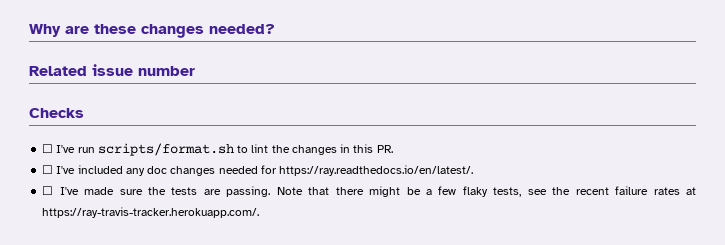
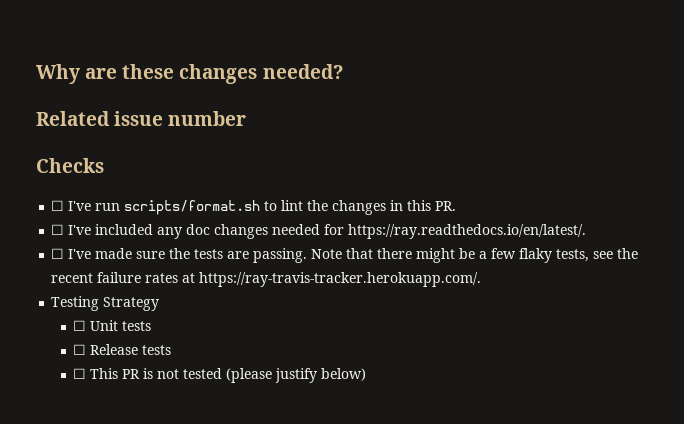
(260, 212) none -> [51,296,160,311] [73,320,152,331] [73,344,172,355] [73,368,367,383] // Testing Strategy // ☐ Unit tests // ☐ Release tests // ☐ This PR is not tested (please justify below)

